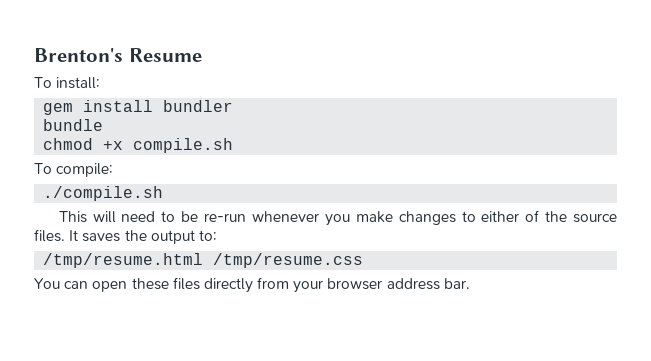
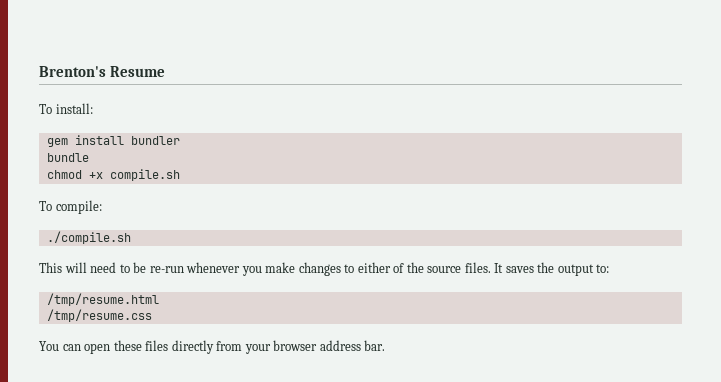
(204, 260) none -> (159, 299) //

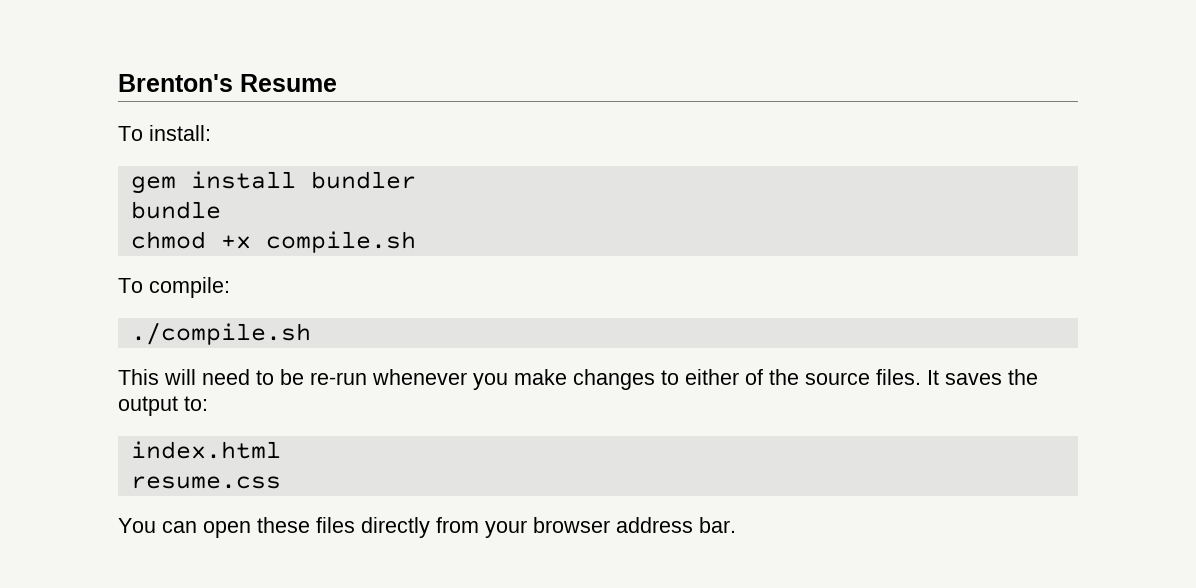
[46,293,159,306] [46,309,152,322] /tmp/resume.html // /tmp/resume.css -> [130,441,281,459] [130,476,281,489] index.html // resume.css

